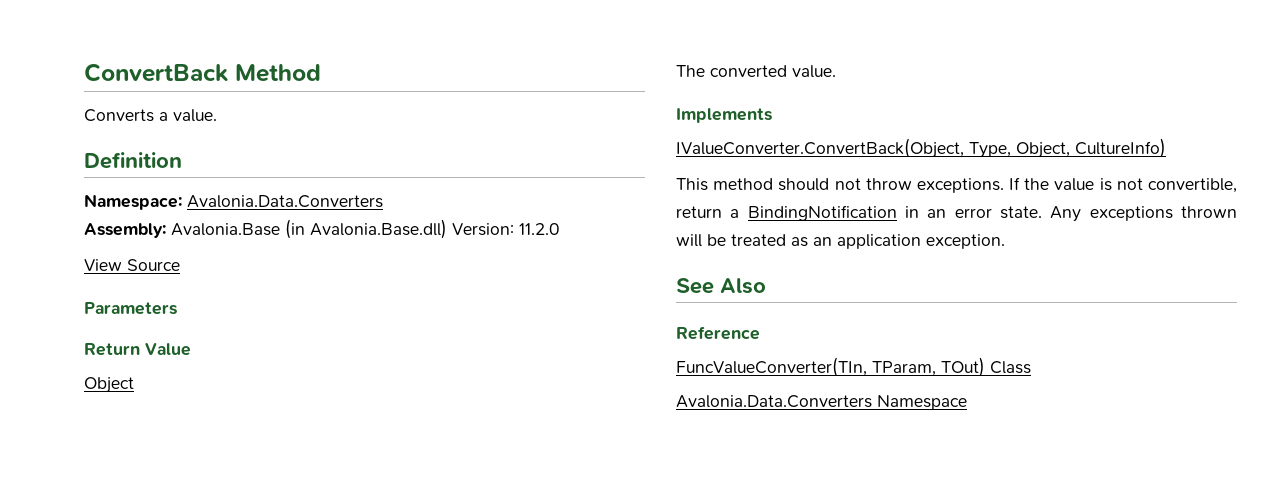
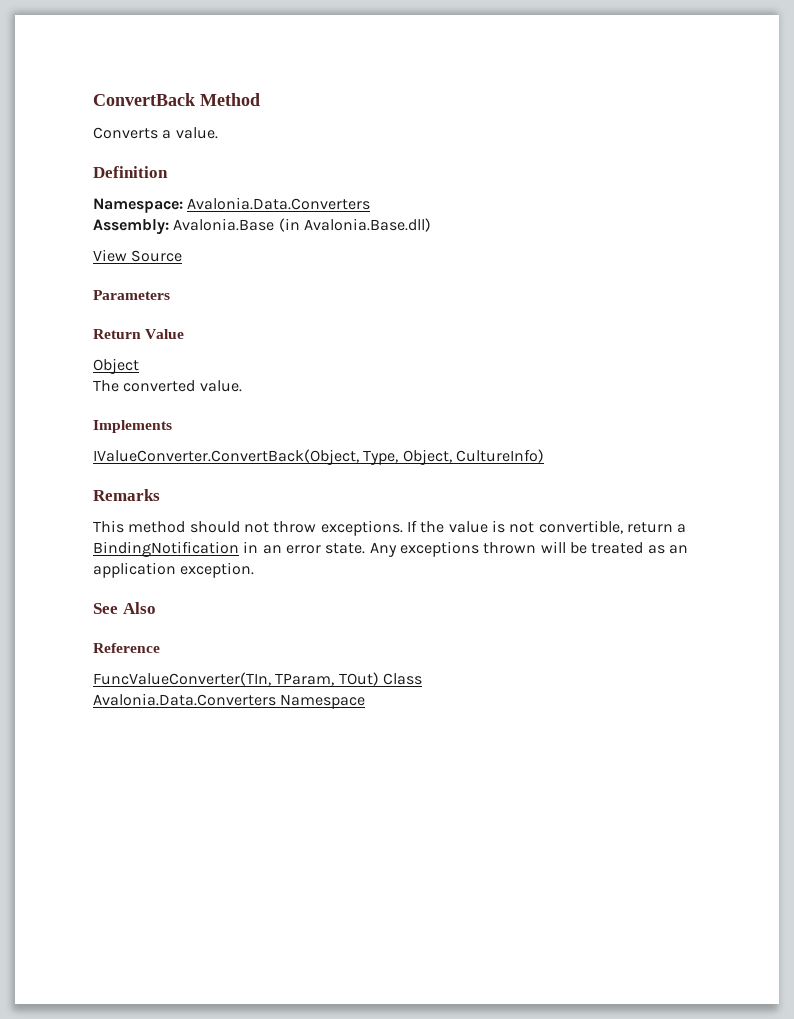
[452,223,560,236] Version: 11.2.0 -> (431, 225) none
(1166, 148) none -> [93,489,160,501] // Remarks

